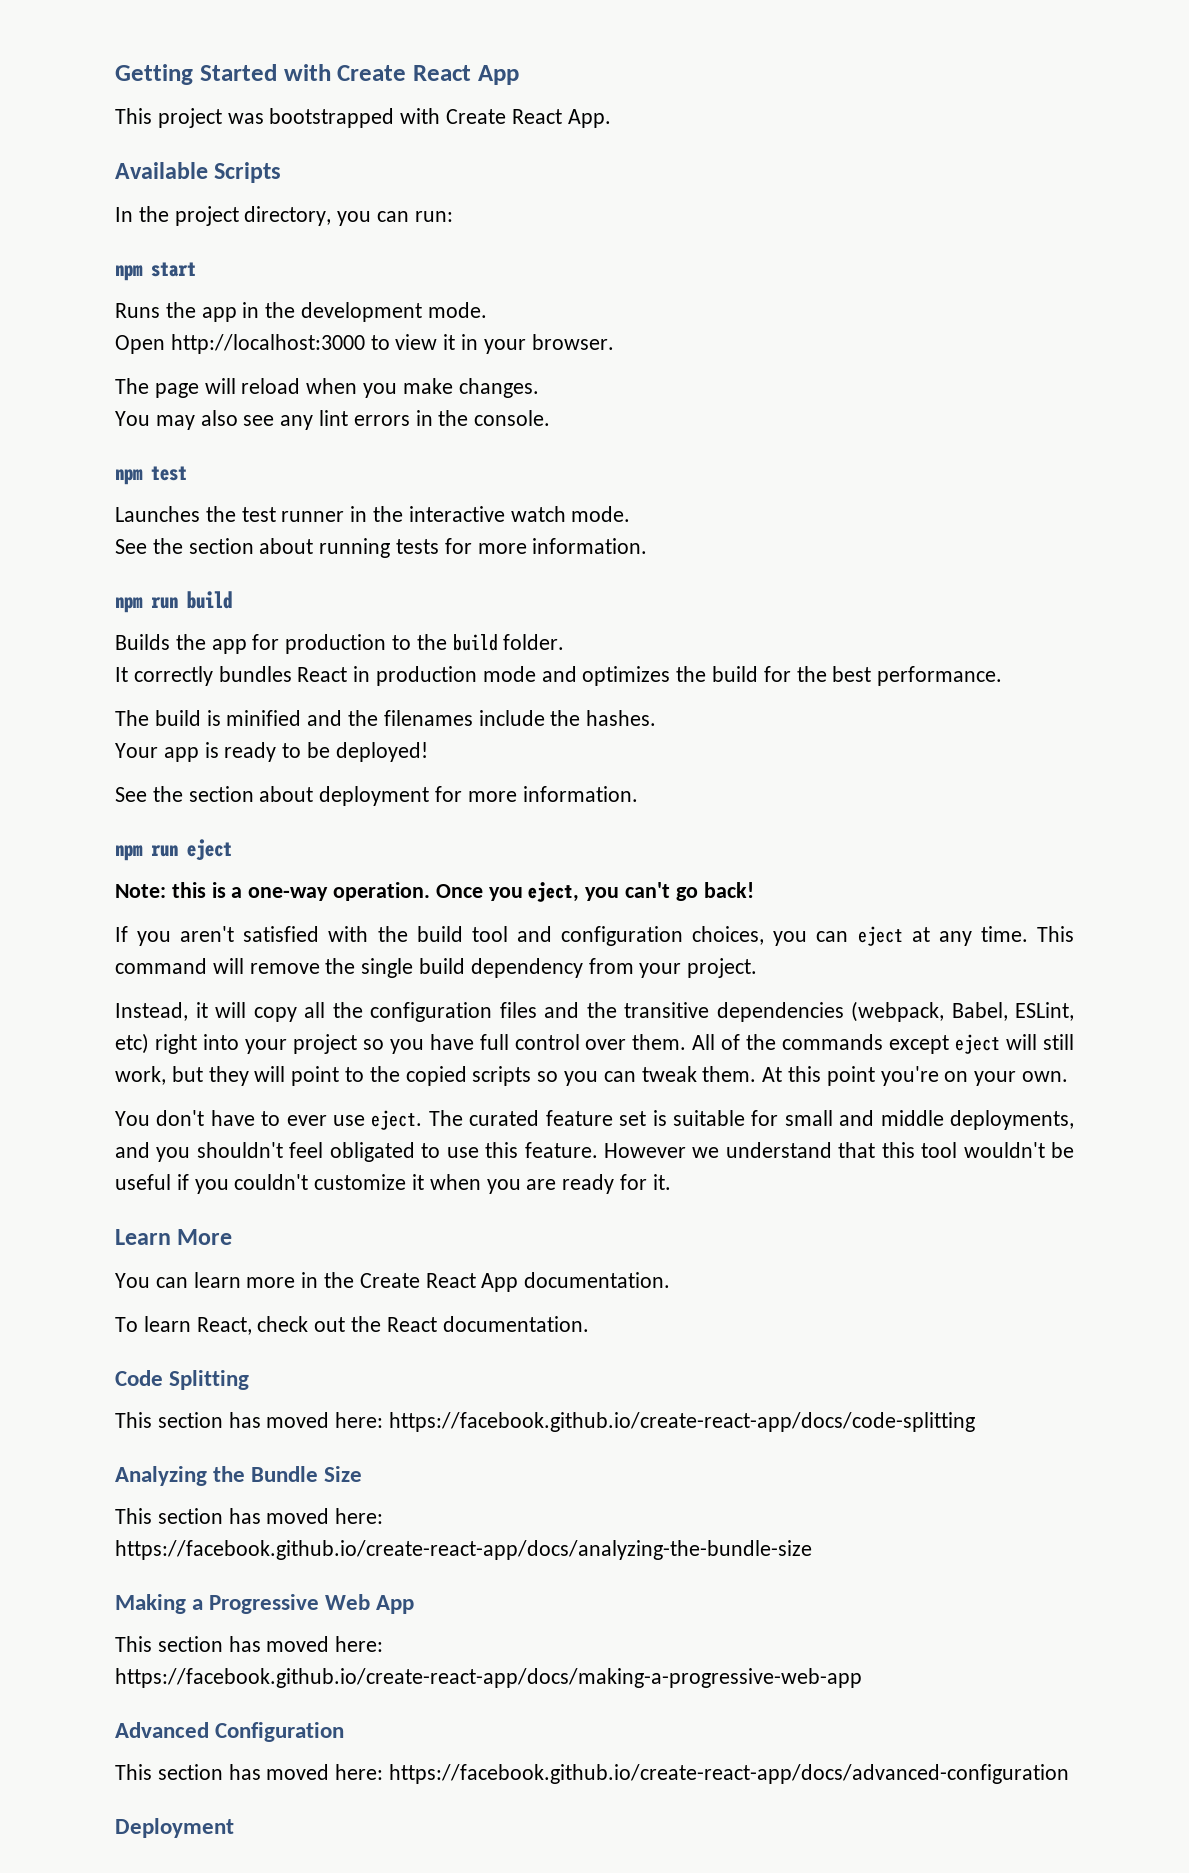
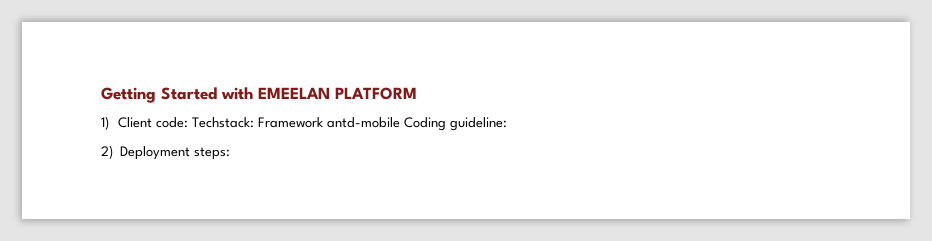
[337,65,519,85] [115,108,611,128] [115,162,282,183] [115,206,453,226] [115,262,196,281] [115,302,487,322] [115,334,614,354] [115,378,539,398] [115,410,551,430] [115,466,187,485] [115,506,631,522] [115,538,648,558] [115,591,232,613] [115,634,565,654] [115,666,1003,686] [115,710,657,726] [115,742,428,762] [115,786,638,806] [115,839,232,861] [115,882,754,902] [115,926,1074,946] [115,958,758,978] [115,1001,1074,1022] [115,1033,1074,1054] [115,1066,1069,1086] [115,1110,1074,1130] [115,1142,1074,1162] [115,1174,671,1194] [115,1229,233,1245] [115,1272,671,1292] [115,1316,589,1335] [115,1370,250,1390] [115,1412,976,1432] [115,1466,363,1486] [115,1508,384,1524] [115,1540,812,1560] [115,1594,415,1614] [115,1636,384,1652] [115,1668,862,1688] [115,1722,345,1742] [115,1764,1070,1784] [115,1818,234,1838] Create React App // This project was bootstrapped with Create React App. // Available Scripts // In the project directory, you can run: // npm start // Runs the app in the development mode. // Open http://localhost:3000 to view it in your browser. // The page will reload when you make changes. // You may also see any lint errors in the console. // npm test // Launches the test runner in the interactive watch mode. // See the section about running tests for more information. // npm run build // Builds the app for production to the build folder. // It correctly bundles React in production mode and optimizes the build for the best performance. // The build is minified and the filenames include the hashes. // Your app is ready to be deployed! // See the section about deployment for more information. // npm run eject // Note: this is a one-way operation. Once you eject, you can't go back! // If you aren't satisfied with the build tool and configuration choices, you can eject at any time. This command will remove the single build dependency from your project. // Instead, it will copy all the configuration files and the transitive dependencies (webpack, Babel, ESLint, etc) right into your project so you have full control over them. All of the commands except eject will still work, but they will point to the copied scripts so you can tweak them. At this point you're on your own. // You don't have to ever use eject. The curated feature set is suitable for small and middle deployments, and you shouldn't feel obligated to use this feature. However we understand that this tool wouldn't be useful if you couldn't customize it when you are ready for it. // Learn More // You can learn more in the Create React App documentation. // To learn React, check out the React documentation. // Code Splitting // This section has moved here: https://facebook.github.io/create-react-app/docs/code-splitting // Analyzing the Bundle Size // This section has moved here: https://facebook.github.io/create-react-app/docs/analyzing-the-bundle-size // Making a Progressive Web App // This section has moved here: https://facebook.github.io/create-react-app/docs/making-a-progressive-web-app // Advanced Configuration // This section has moved here: https://facebook.github.io/create-react-app/docs/advanced-configuration // Deployment -> [258,87,417,100] [101,116,508,131] [101,145,231,160] EMEELAN PLATFORM // 1) Client code: Techstack: Framework antd-mobile Coding guideline: // 2) Deployment steps:

